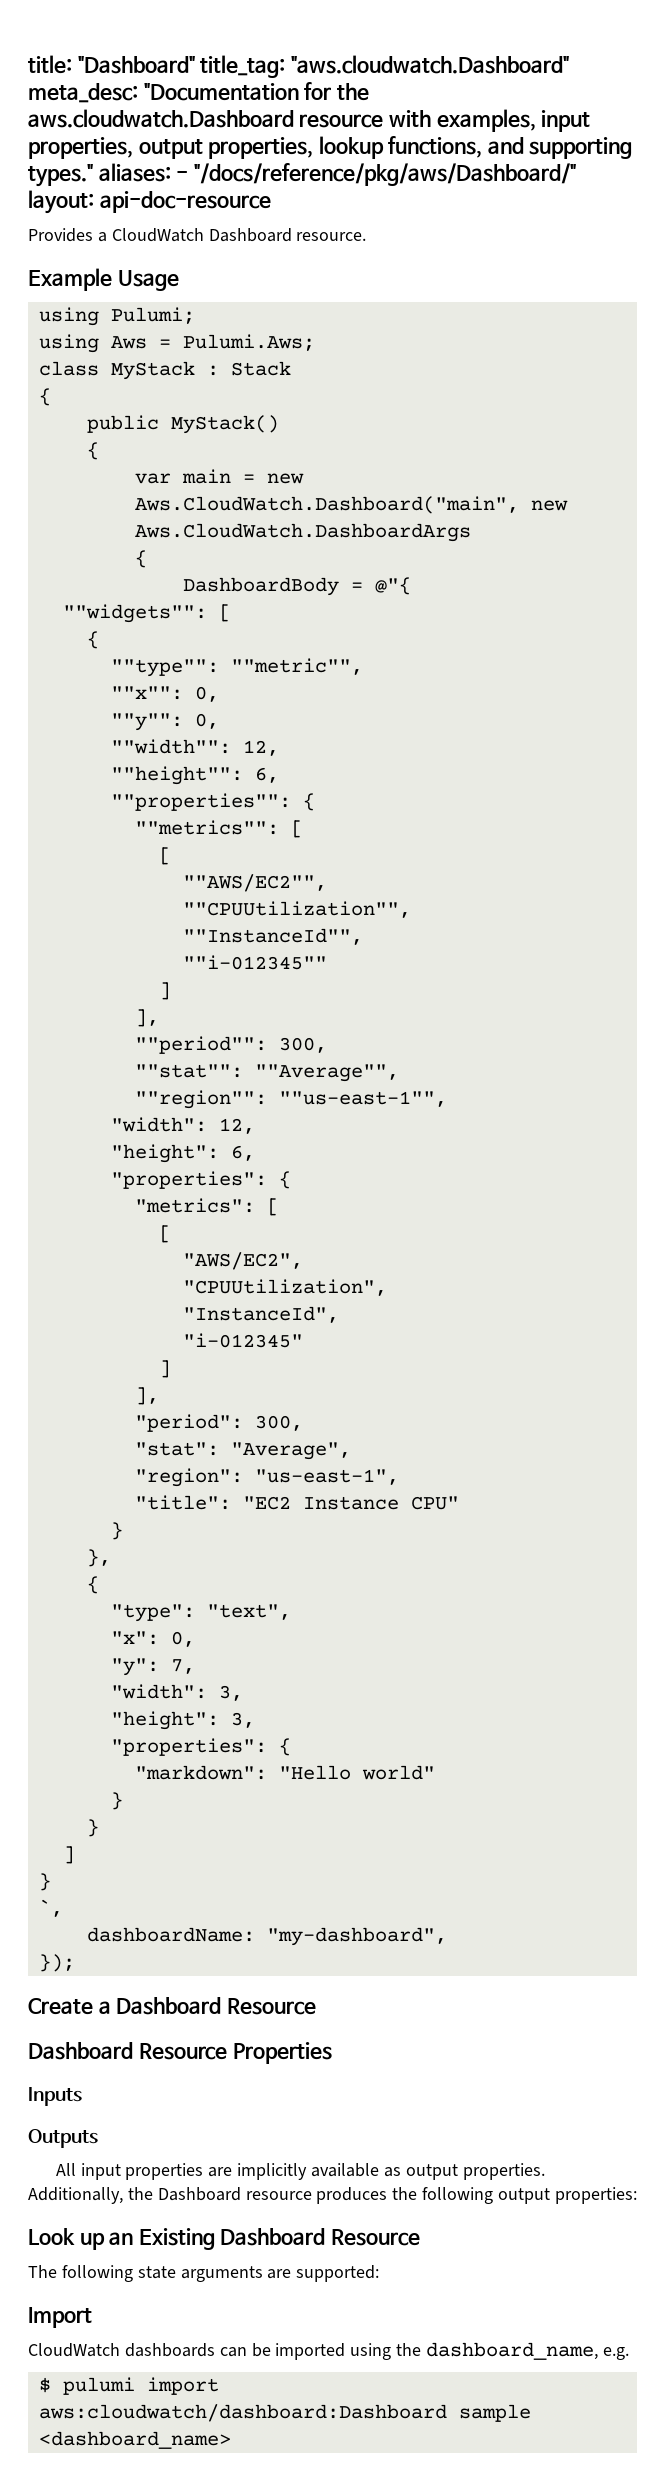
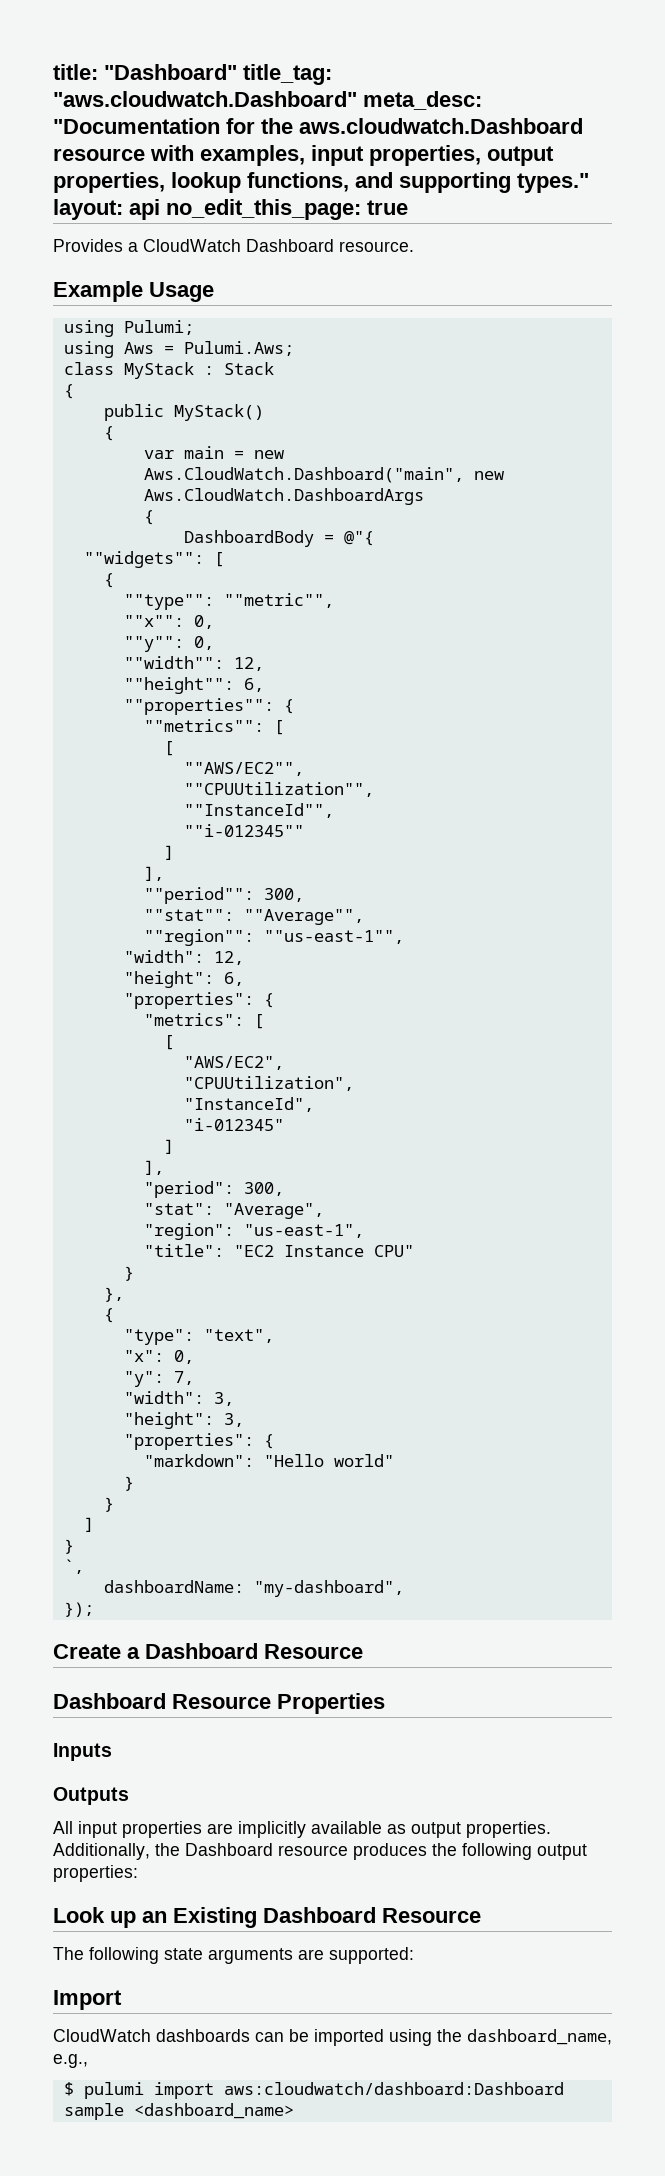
[98,163,576,186] [28,190,271,214] aliases: - "/docs/reference/pkg/aws/Dashboard/" layout: api-doc-resource -> [53,199,408,220] layout: api no_edit_this_page: true
[602,2347,629,2360] e.g. -> [53,2054,88,2068] e.g.,

